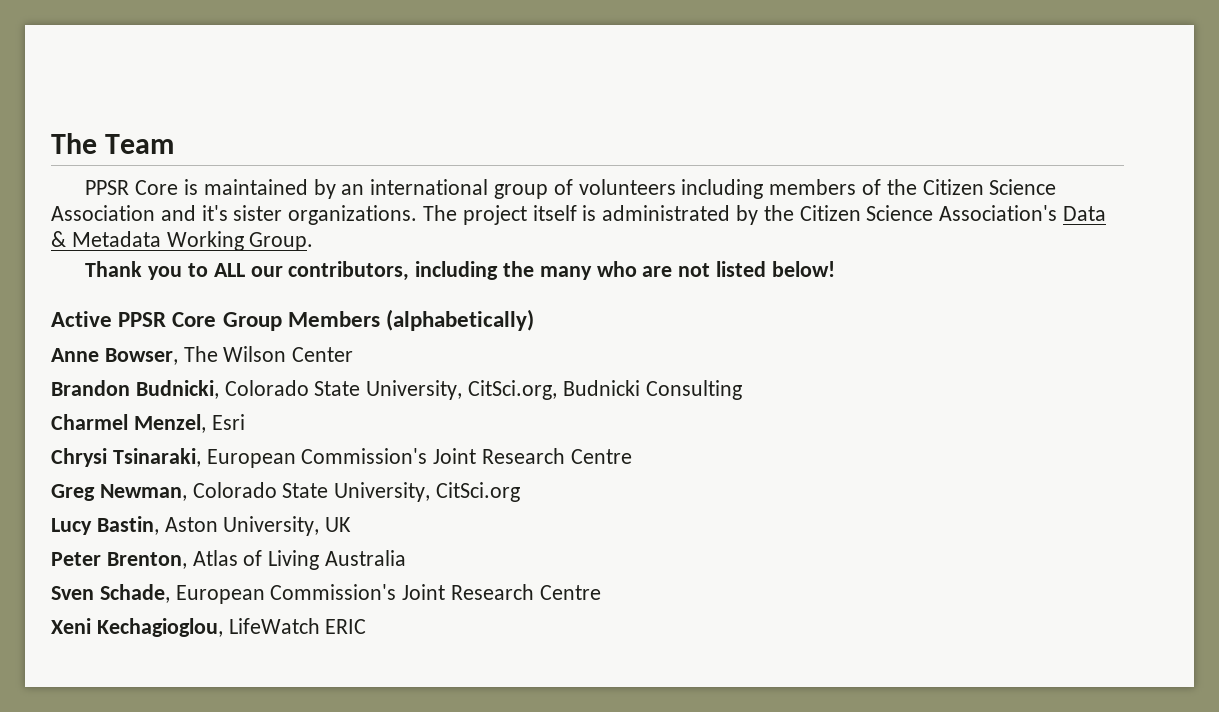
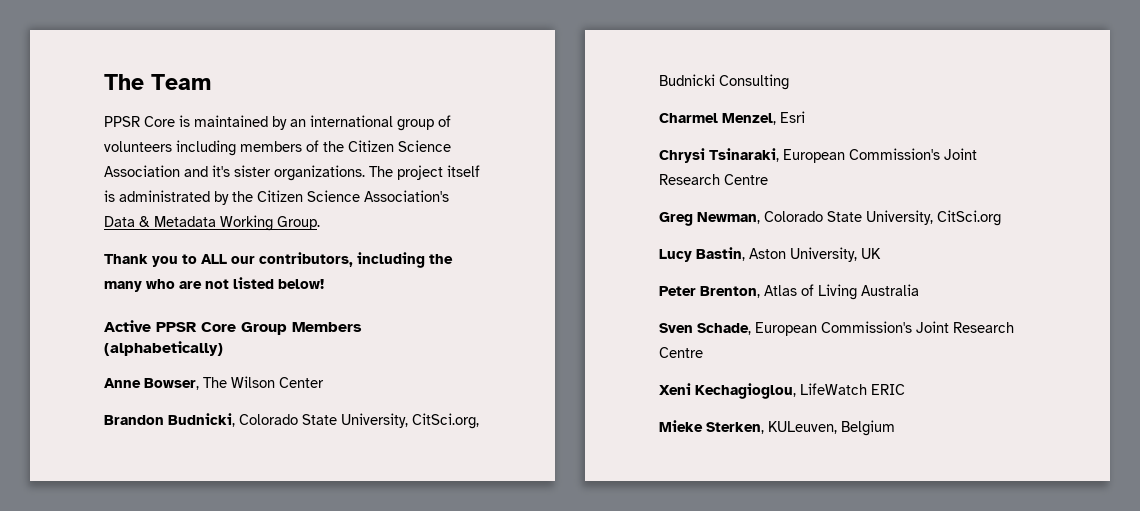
(367, 626) none -> [659,420,895,436] // Mieke Sterken, KULeuven, Belgium

